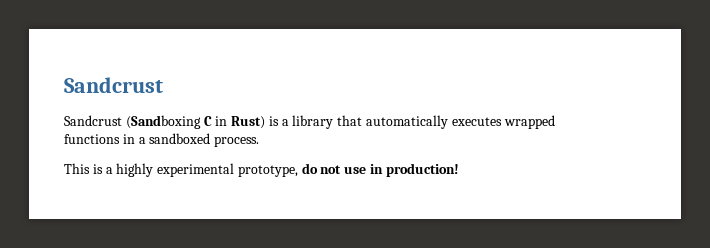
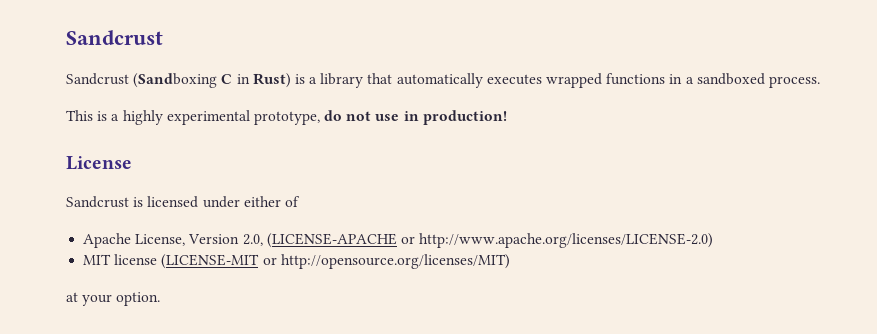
(459, 170) none -> [66,156,132,170] [66,196,300,208] [83,233,714,248] [83,254,510,269] [66,292,161,306] // License // Sandcrust is licensed under either of // Apache License, Version 2.0, (LICENSE-APACHE or http://www.apache.org/licenses/LICENSE-2.0) // MIT license (LICENSE-MIT or http://opensource.org/licenses/MIT) // at your option.

